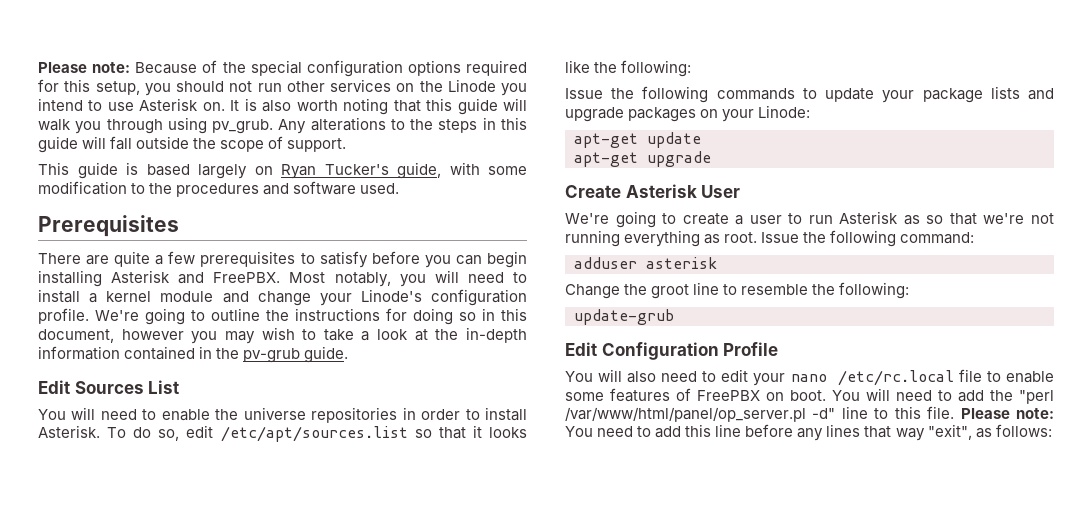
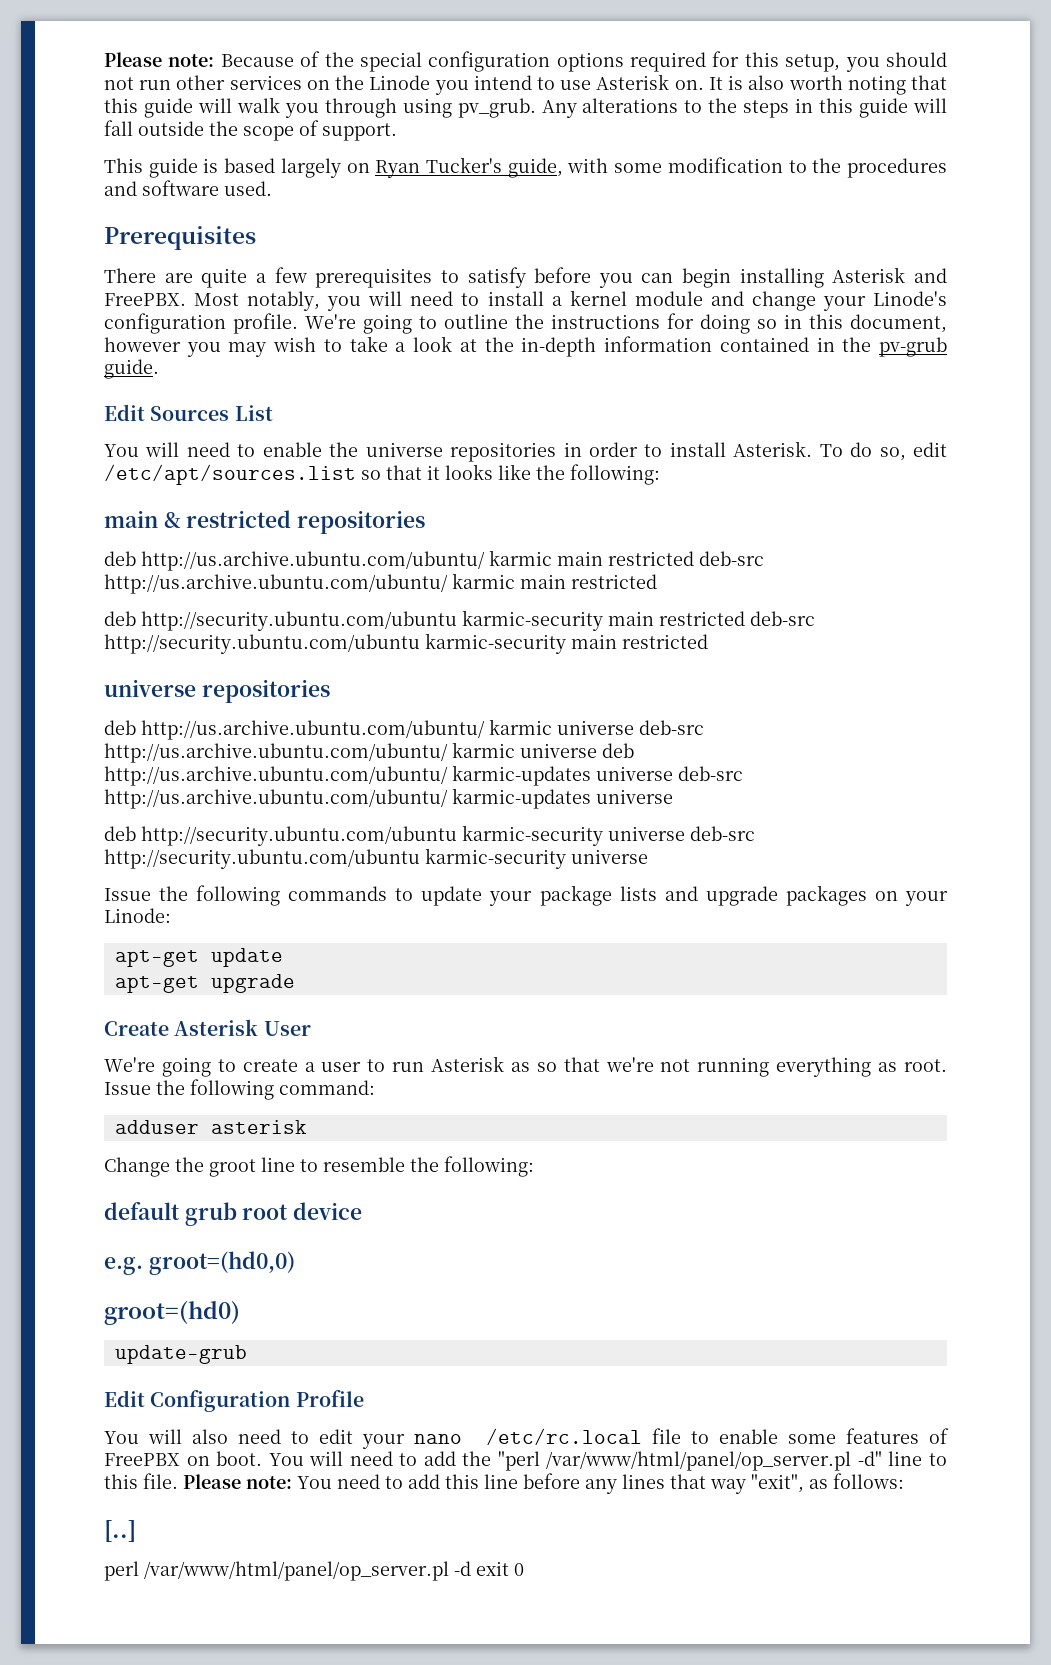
(692, 68) none -> [104,510,426,534] [104,550,764,571] [104,573,657,594] [104,610,815,631] [104,633,708,654] [104,679,330,703] [104,719,704,740] [104,742,634,763] [104,765,743,786] [104,788,673,809] [104,825,755,846] [104,848,648,869] // main & restricted repositories // deb http://us.archive.ubuntu.com/ubuntu/ karmic main restricted deb-src http://us.archive.ubuntu.com/ubuntu/ karmic main restricted // deb http://security.ubuntu.com/ubuntu karmic-security main restricted deb-src http://security.ubuntu.com/ubuntu karmic-security main restricted // universe repositories // deb http://us.archive.ubuntu.com/ubuntu/ karmic universe deb-src http://us.archive.ubuntu.com/ubuntu/ karmic universe deb http://us.archive.ubuntu.com/ubuntu/ karmic-updates universe deb-src http://us.archive.ubuntu.com/ubuntu/ karmic-updates universe // deb http://security.ubuntu.com/ubuntu karmic-security universe deb-src http://security.ubuntu.com/ubuntu karmic-security universe
(910, 290) none -> [104,1202,363,1226] [104,1251,295,1275] [104,1300,240,1325] // default grub root device // e.g. groot=(hd0,0) // groot=(hd0)
(1052, 430) none -> [104,1520,136,1542] [104,1561,524,1581] // [..] // perl /var/www/html/panel/op_server.pl -d exit 0

